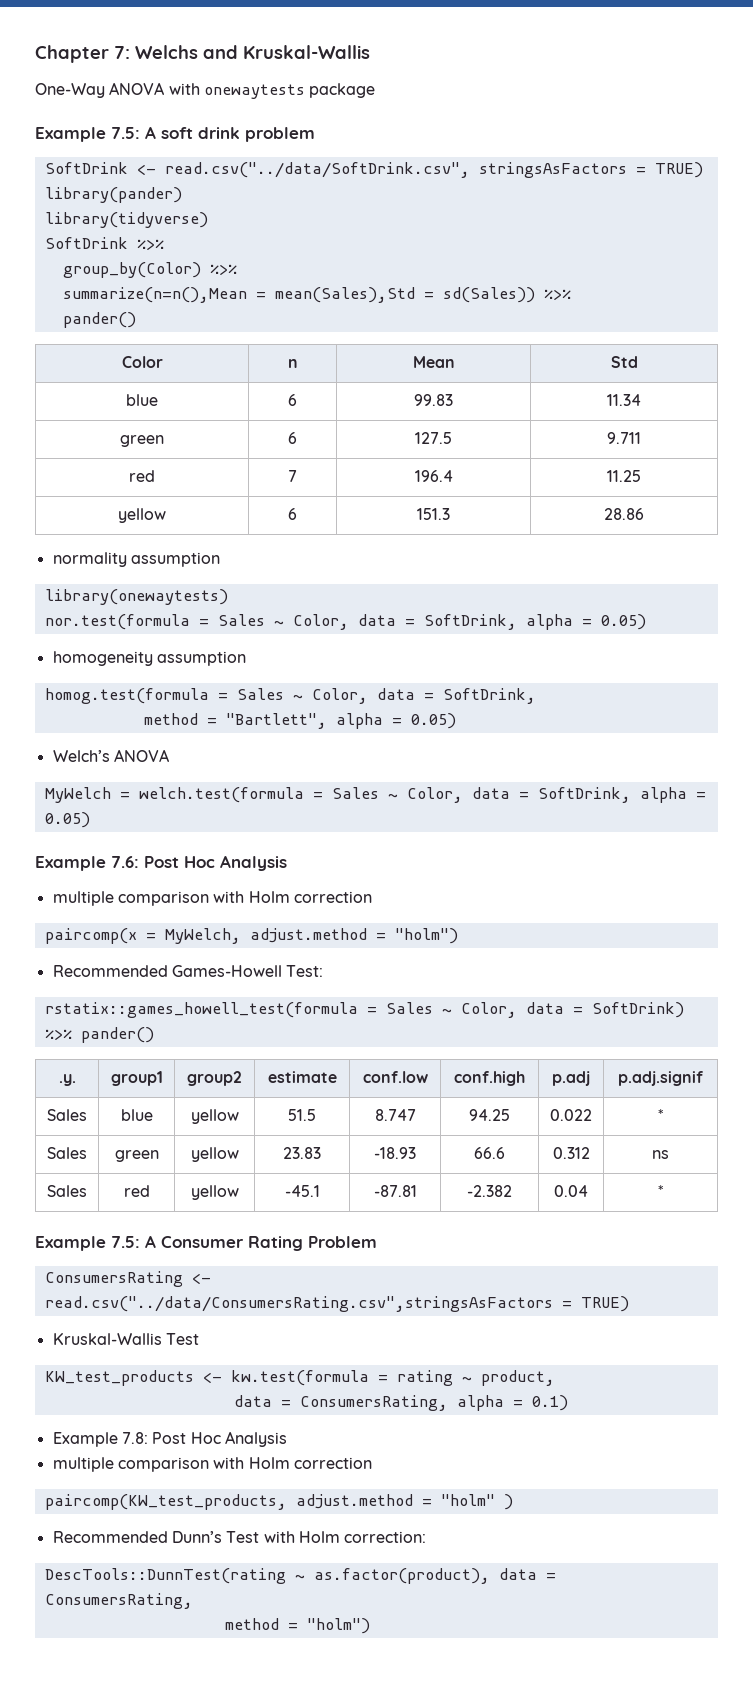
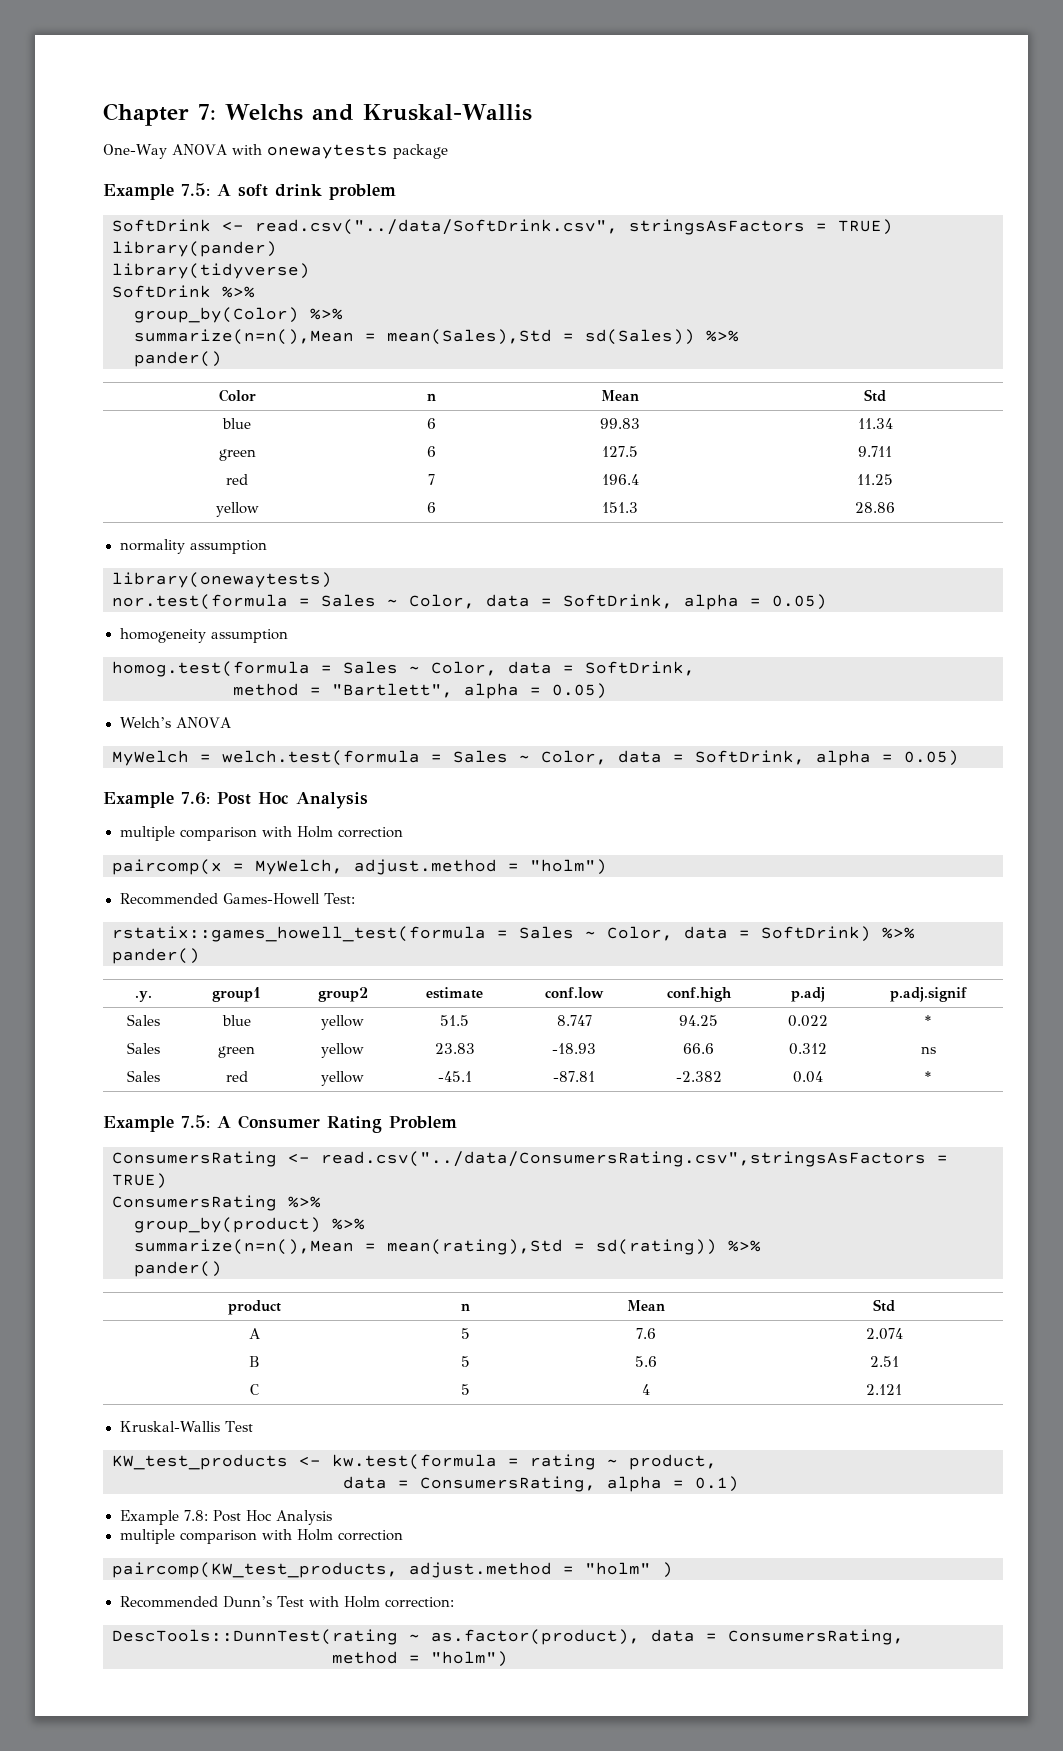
(629, 1304) none -> [112,1195,321,1211] [134,1217,365,1233] [134,1239,761,1255] [134,1261,222,1277] [228,1300,281,1315] [461,1303,470,1311] [626,1300,665,1311] [873,1299,895,1312] [249,1328,260,1339] [461,1328,470,1339] [635,1328,656,1339] [865,1328,903,1340] [249,1356,260,1367] [461,1356,470,1367] [634,1356,657,1367] [869,1356,899,1367] [250,1384,259,1395] [461,1384,470,1395] [641,1384,650,1395] [866,1384,902,1395] // ConsumersRating %>% // group_by(product) %>% // summarize(n=n(),Mean = mean(rating),Std = sd(rating)) %>% // pander() // product | n | Mean | Std // A | 5 | 7.6 | 2.074 // B | 5 | 5.6 | 2.51 // C | 5 | 4 | 2.121

